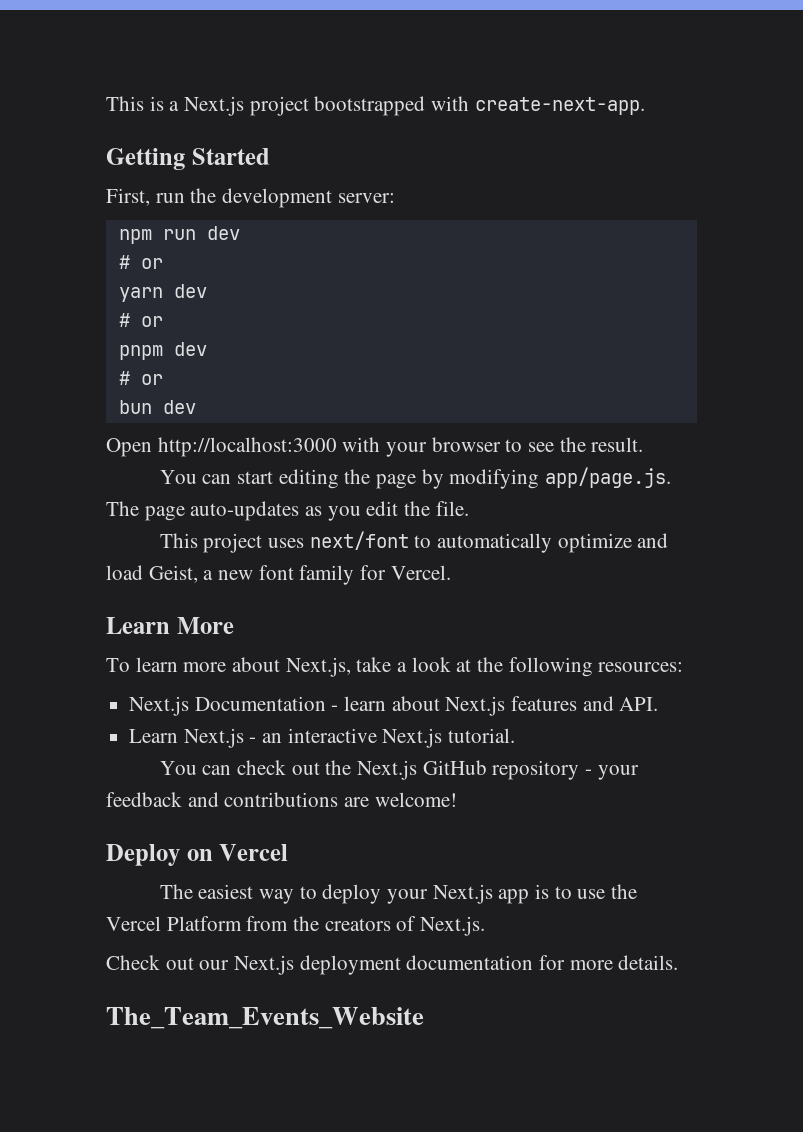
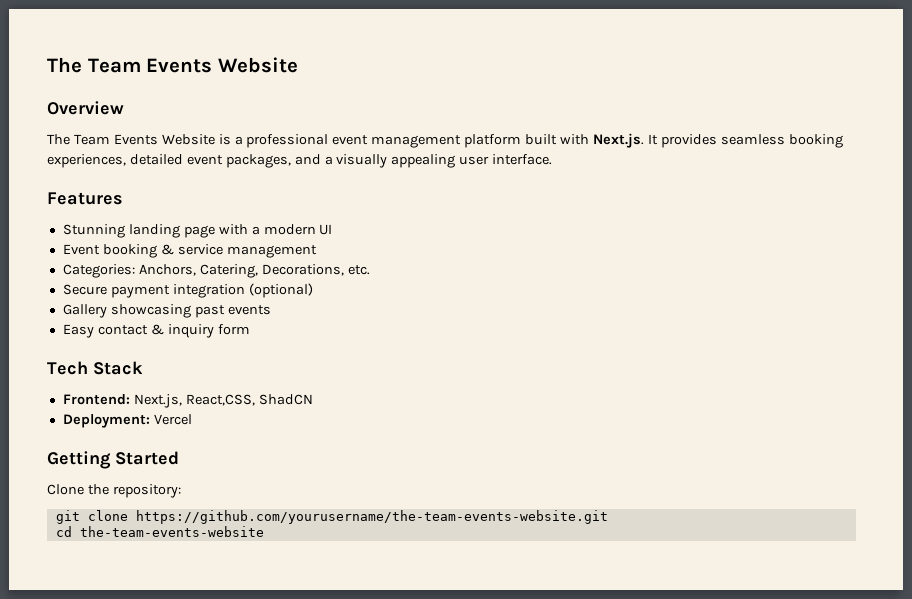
[106,96,645,116] [106,148,270,170] [106,188,395,208] [118,226,240,244] [118,255,163,269] [118,284,207,302] [118,313,163,327] [118,342,207,360] [118,371,163,385] [118,400,196,414] [106,437,644,457] [159,467,672,489] [106,501,469,521] [159,531,669,553] [106,565,451,585] [106,617,234,634] [106,657,684,677] [129,696,659,716] [129,728,516,748] [159,760,639,780] [106,792,457,807] [106,844,289,866] [159,884,638,904] [106,916,486,936] [106,955,679,975] [106,1007,424,1029] This is a Next.js project bootstrapped with create-next-app. // Getting Started // First, run the development server: // npm run dev // # or // yarn dev // # or // pnpm dev // # or // bun dev // Open http://localhost:3000 with your browser to see the result. // You can start editing the page by modifying app/page.js. The page auto-updates as you edit the file. // This project uses next/font to automatically optimize and load Geist, a new font family for Vercel. // Learn More // To learn more about Next.js, take a look at the following resources: // Next.js Documentation - learn about Next.js features and API. // Learn Next.js - an interactive Next.js tutorial. // You can check out the Next.js GitHub repository - your feedback and contributions are welcome! // Deploy on Vercel // The easiest way to deploy your Next.js app is to use the Vercel Platform from the creators of Next.js. // Check out our Next.js deployment documentation for more details. // The_Team_Events_Website -> [47,57,298,73] [47,101,124,115] [47,133,843,148] [47,154,553,168] [47,192,123,205] [62,224,333,238] [62,244,317,258] [62,264,370,278] [62,283,313,298] [62,304,271,318] [62,324,250,338] [47,361,143,375] [62,394,313,408] [62,414,192,428] [47,451,179,469] [47,484,181,498] [55,510,608,524] [55,526,264,537] The Team Events Website // Overview // The Team Events Website is a professional event management platform built with Next.js. It provides seamless booking experiences, detailed event packages, and a visually appealing user interface. // Features // Stunning landing page with a modern UI // Event booking & service management // Categories: Anchors, Catering, Decorations, etc. // Secure payment integration (optional) // Gallery showcasing past events // Easy contact & inquiry form // Tech Stack // Frontend: Next.js, React,CSS, ShadCN // Deployment: Vercel // Getting Started // Clone the repository: // git clone https://github.com/yourusername/the-team-events-website.git // cd the-team-events-website

